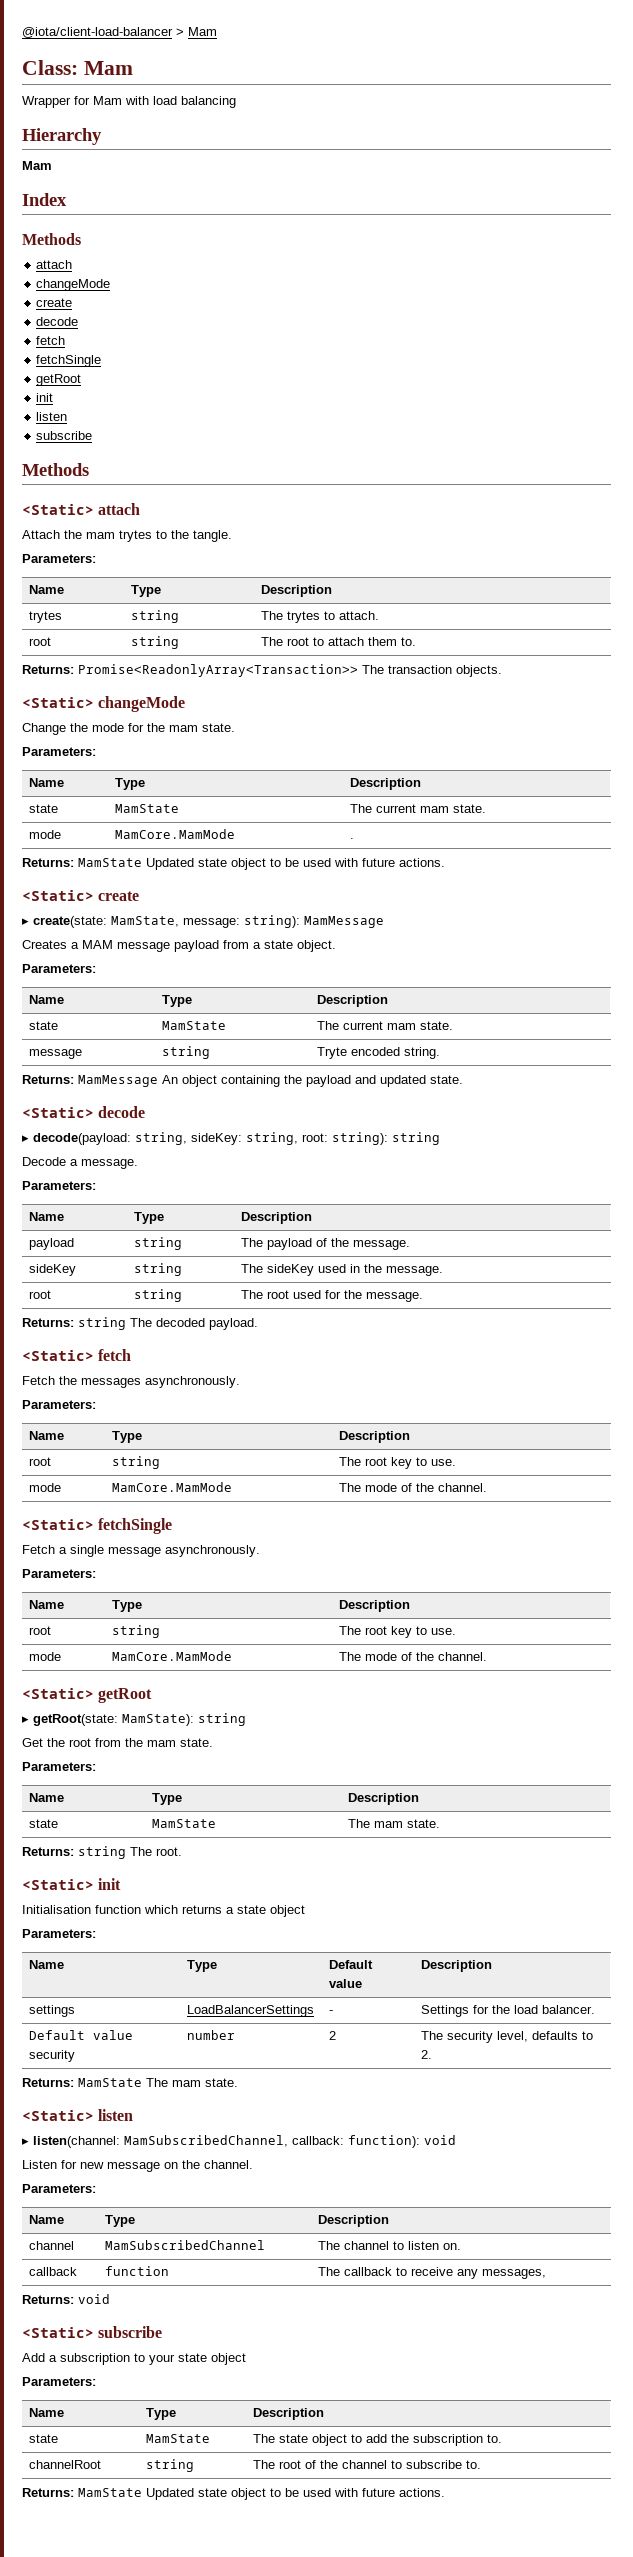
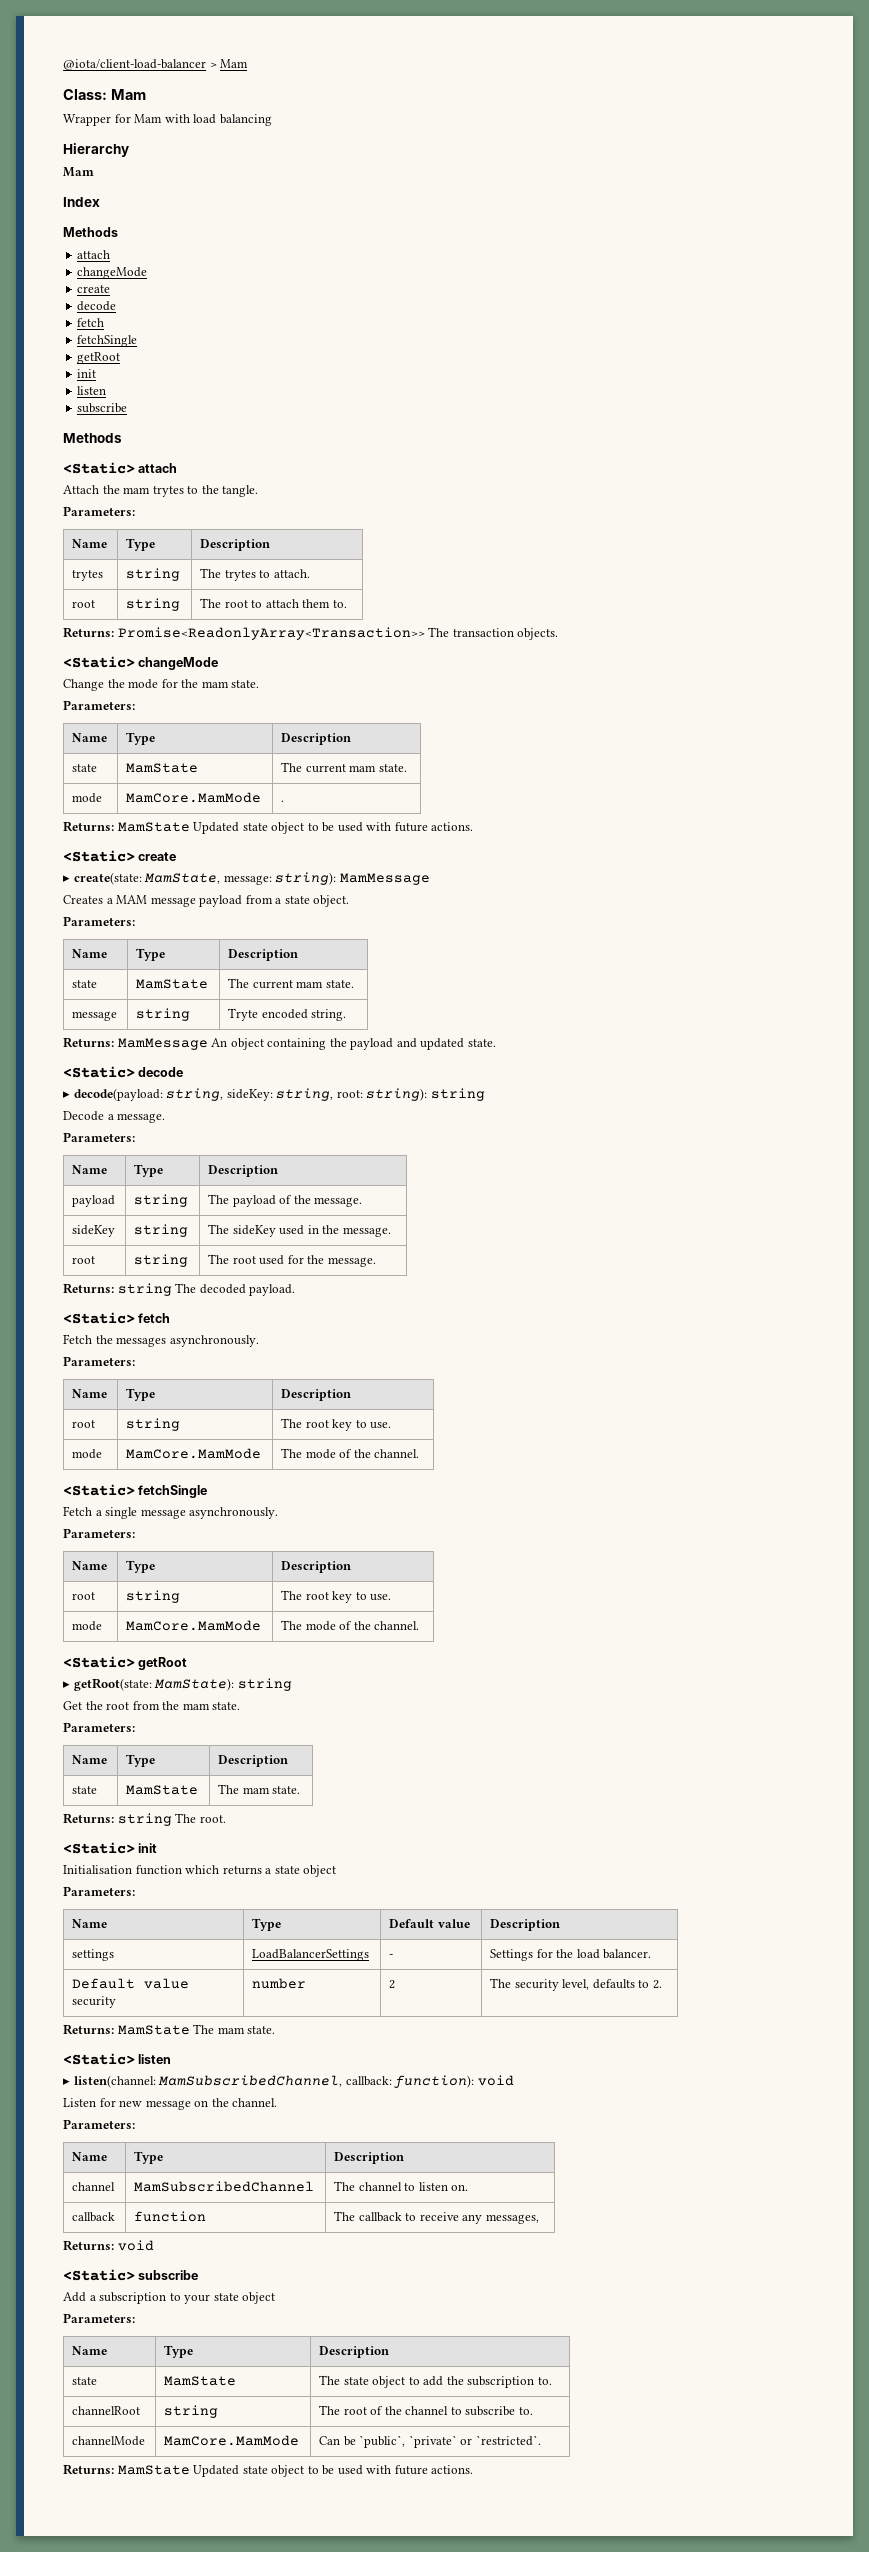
(481, 2464) none -> [72,2436,146,2446] [164,2435,300,2446] [319,2435,541,2448] // channelMode | MamCore.MamMode | Can be `public`, `private` or `restricted`.

